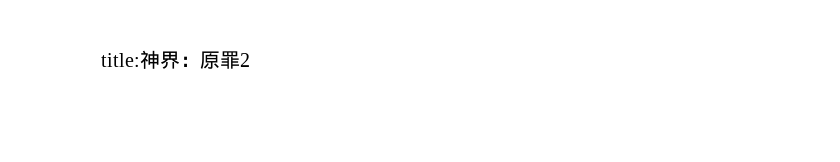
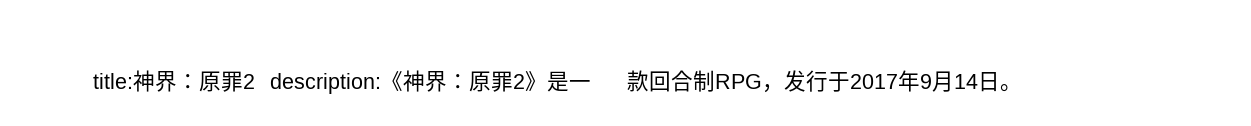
(250, 60) none -> [269,70,1022,94] description:《神界：原罪2》是一款回合制RPG，发行于2017年9月14日。

